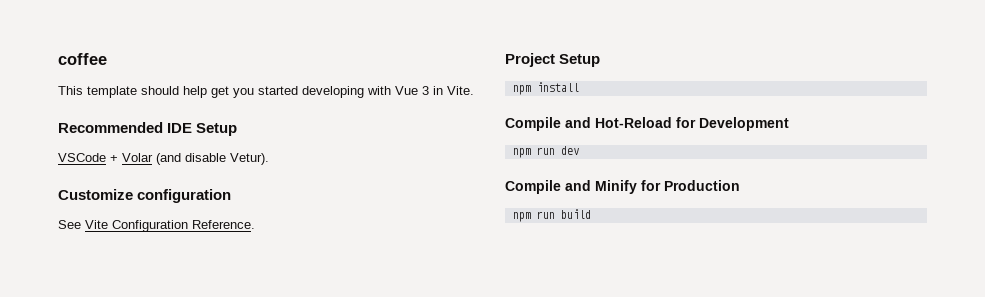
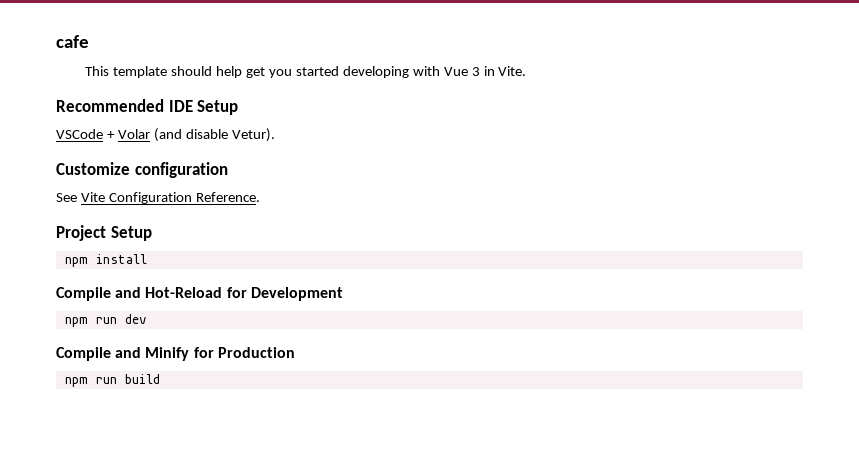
[58,53,107,65] coffee -> [56,35,89,48] cafe

